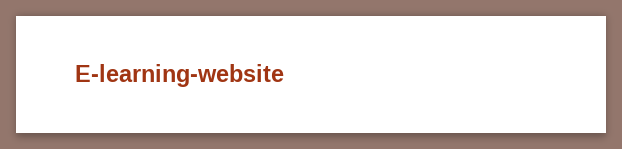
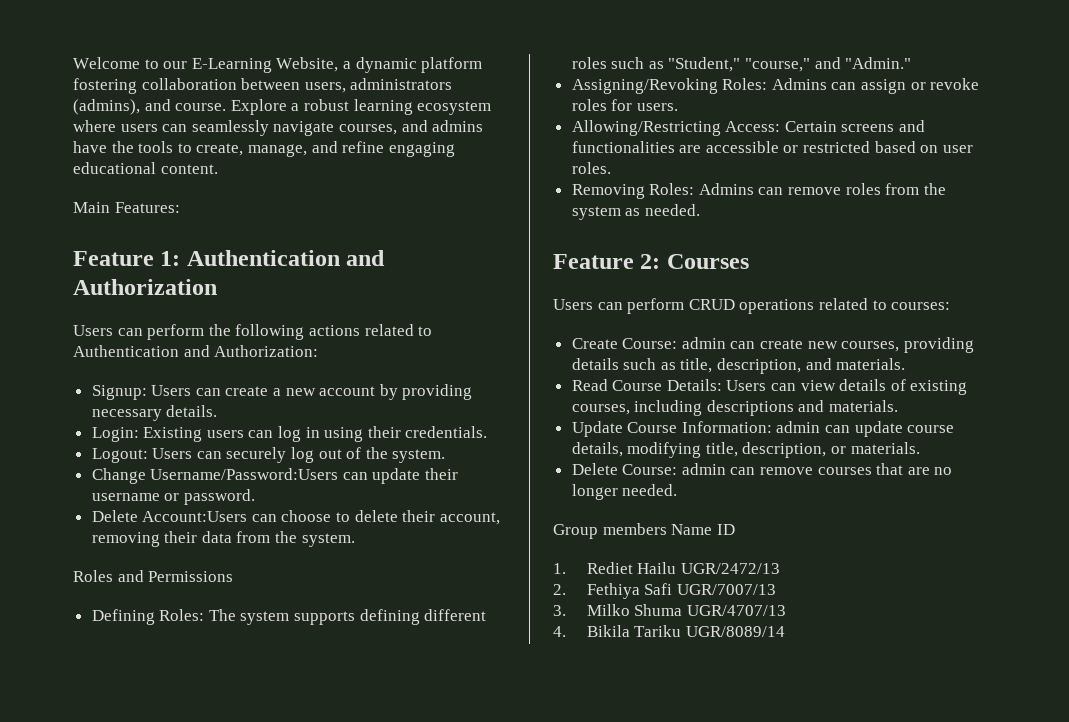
[75,64,284,87] E-learning-website -> [73,57,483,73] [73,78,453,94] [73,99,492,115] [73,120,484,136] [73,141,455,157] [73,162,218,174] [73,202,180,213] [73,250,386,266] [73,279,217,295] [73,324,433,340] [73,345,319,357] [91,384,473,400] [91,405,218,421] [91,426,488,442] [91,447,446,463] [91,468,459,484] [91,489,255,505] [91,510,500,525] [91,531,355,547] [73,570,234,582] [91,609,487,625] [571,57,912,72] [571,78,980,94] [571,99,678,111] [571,120,926,136] [571,141,973,153] [571,162,611,174] [571,183,946,199] [571,204,700,220] [553,254,749,269] [553,298,951,314] [571,337,974,353] [571,358,906,374] [571,379,968,395] [571,400,899,416] [571,421,955,437] [571,442,920,458] [571,463,953,475] [571,484,678,500] [553,523,735,539] [553,562,781,574] [553,583,777,599] [553,604,787,616] [553,625,786,637] Welcome to our E-Learning Website, a dynamic platform fostering collaboration between users, administrators (admins), and course. Explore a robust learning ecosystem where users can seamlessly navigate courses, and admins have the tools to create, manage, and refine engaging educational content. // Main Features: // Feature 1: Authentication and Authorization // Users can perform the following actions related to Authentication and Authorization: // Signup: Users can create a new account by providing necessary details. // Login: Existing users can log in using their credentials. // Logout: Users can securely log out of the system. // Change Username/Password:Users can update their username or password. // Delete Account:Users can choose to delete their account, removing their data from the system. // Roles and Permissions // Defining Roles: The system supports defining different roles such as "Student," "course," and "Admin." // Assigning/Revoking Roles: Admins can assign or revoke roles for users. // Allowing/Restricting Access: Certain screens and functionalities are accessible or restricted based on user roles. // Removing Roles: Admins can remove roles from the system as needed. // Feature 2: Courses // Users can perform CRUD operations related to courses: // Create Course: admin can create new courses, providing details such as title, description, and materials. // Read Course Details: Users can view details of existing courses, including descriptions and materials. // Update Course Information: admin can update course details, modifying title, description, or materials. // Delete Course: admin can remove courses that are no longer needed. // Group members Name ID // 1. Rediet Hailu UGR/2472/13 // 2. Fethiya Safi UGR/7007/13 // 3. Milko Shuma UGR/4707/13 // 4. Bikila Tariku UGR/8089/14

